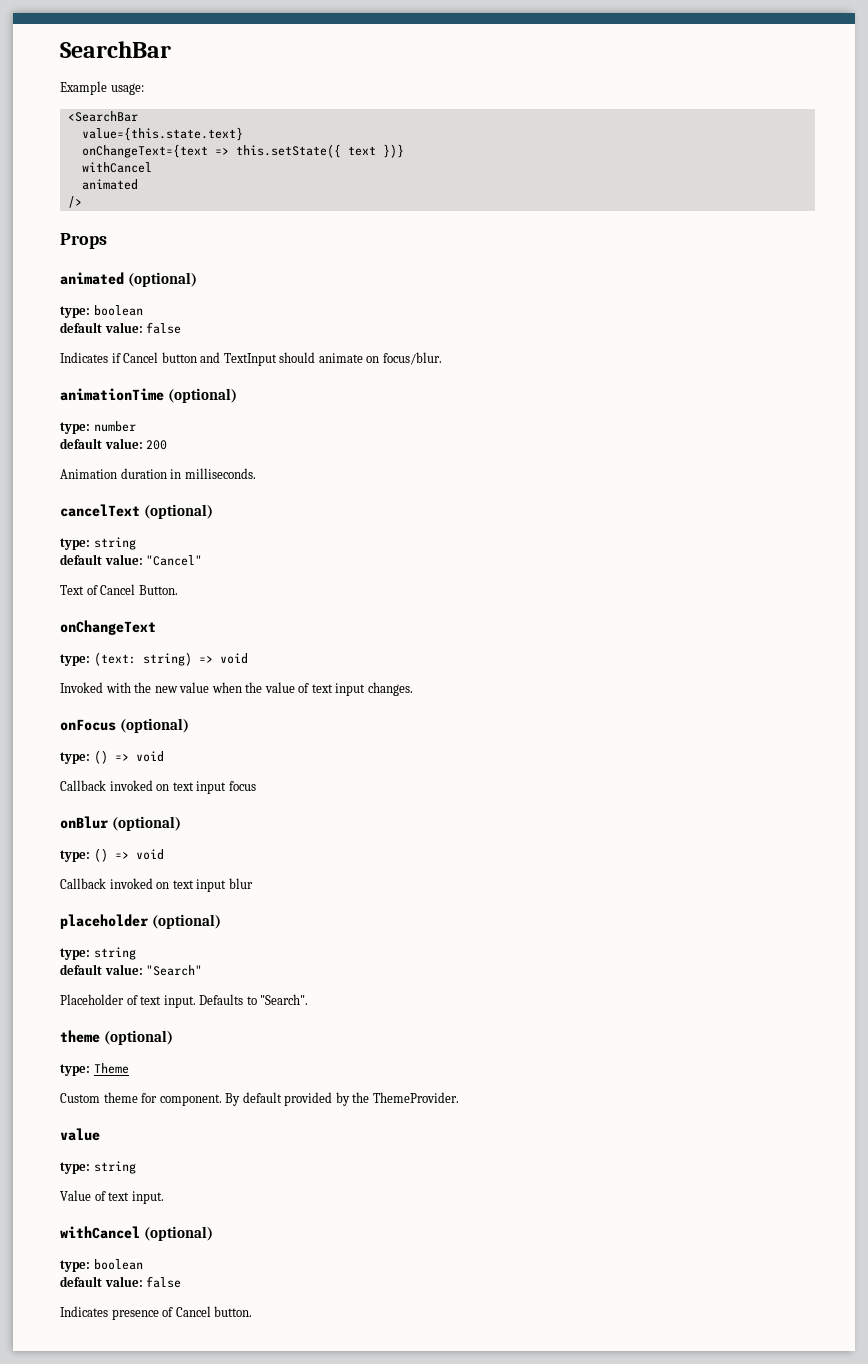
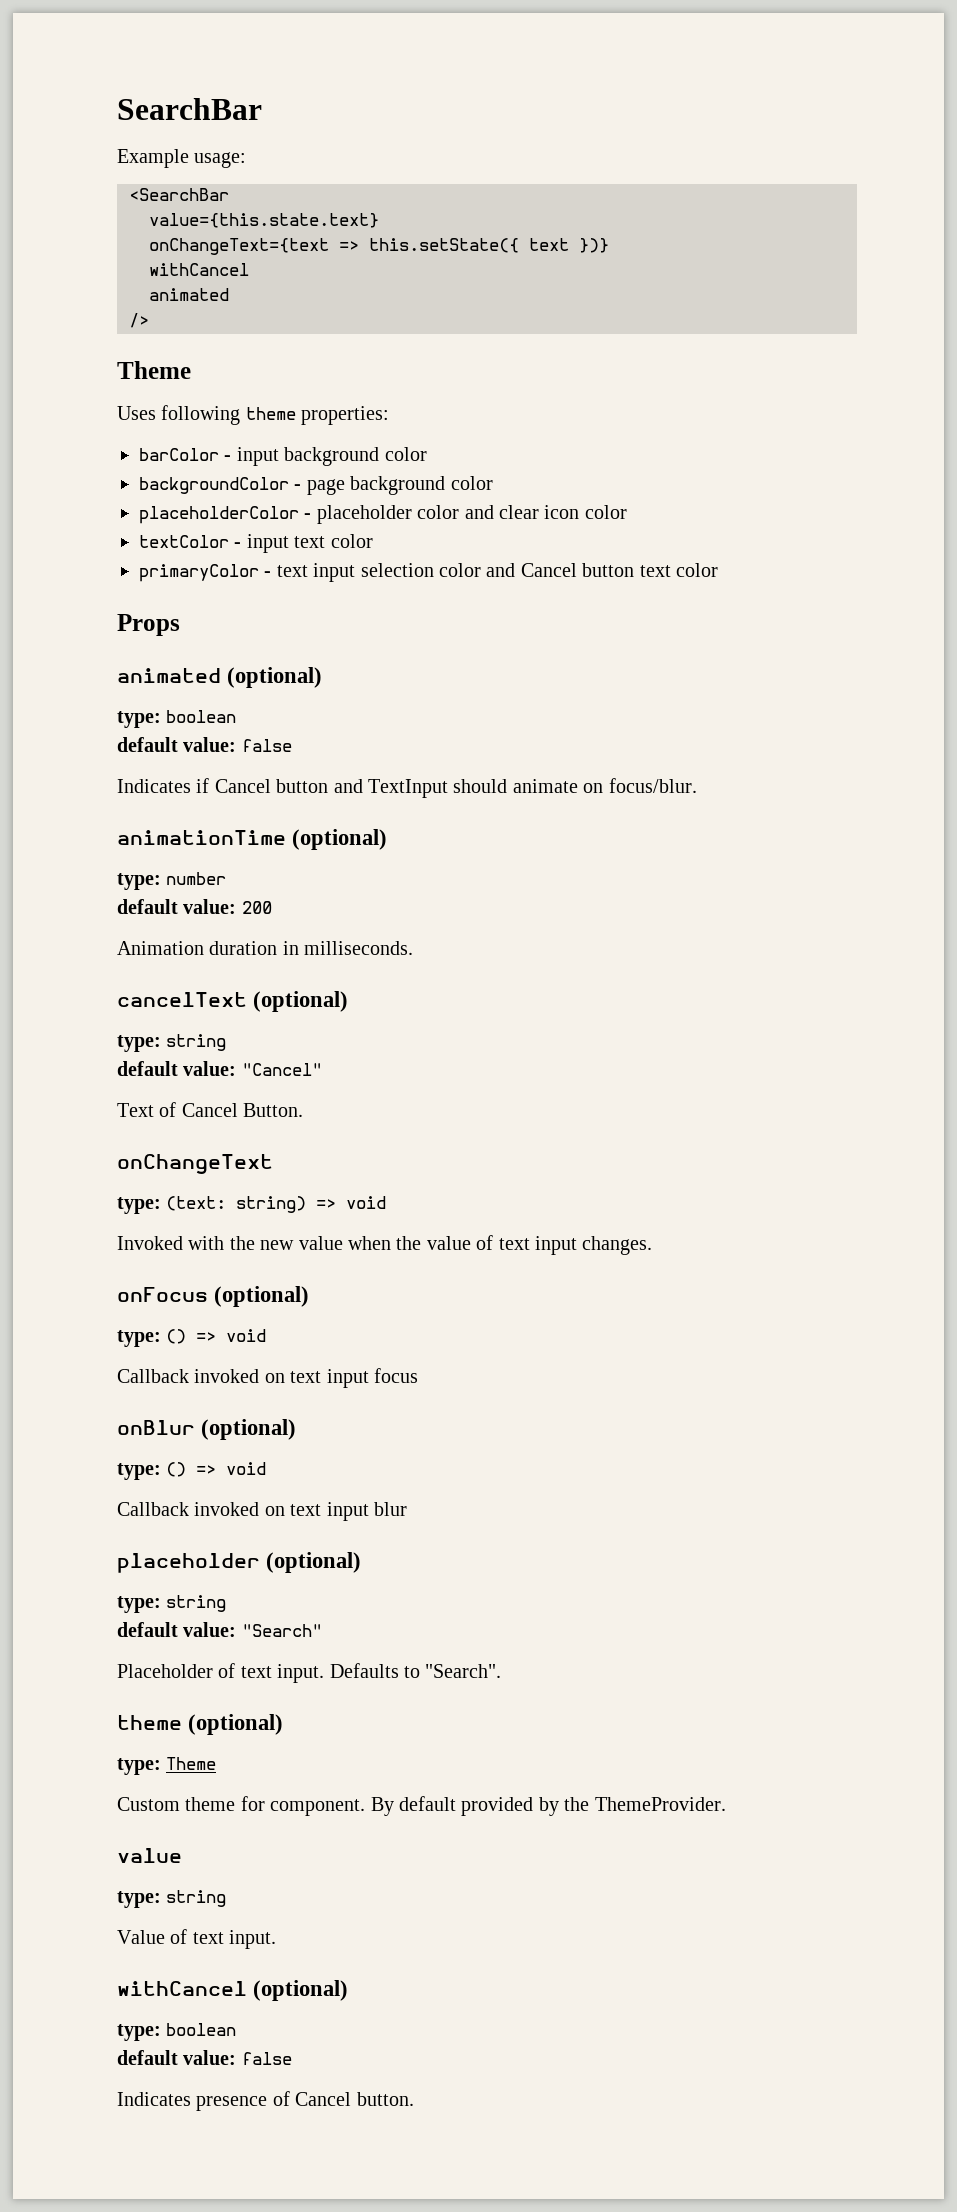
(82, 202) none -> [117,361,191,379] [117,405,390,425] [139,447,427,466] [139,476,493,495] [139,505,627,524] [139,534,373,553] [139,563,718,582] // Theme // Uses following theme properties: // barColor - input background color // backgroundColor - page background color // placeholderColor - placeholder color and clear icon color // textColor - input text color // primaryColor - text input selection color and Cancel button text color

